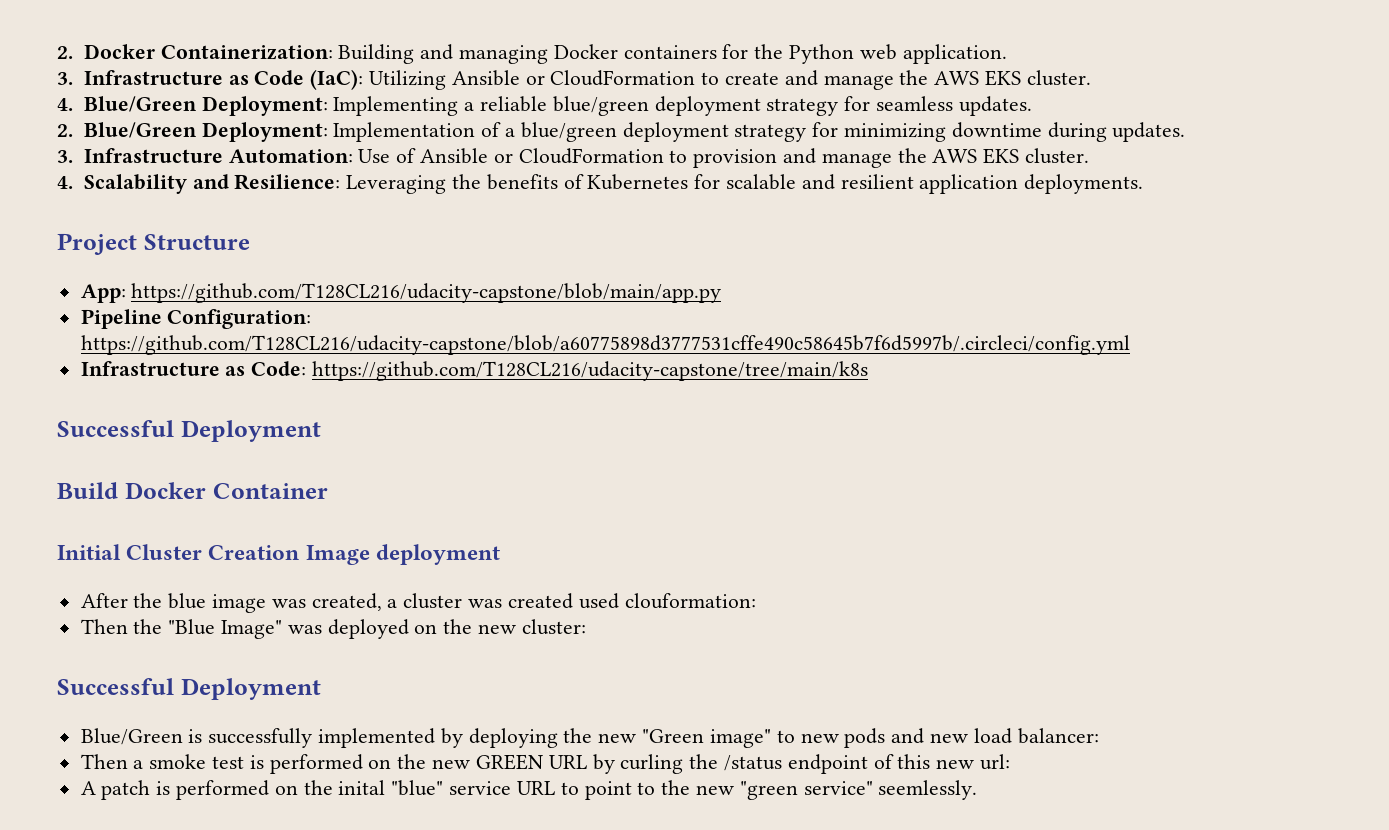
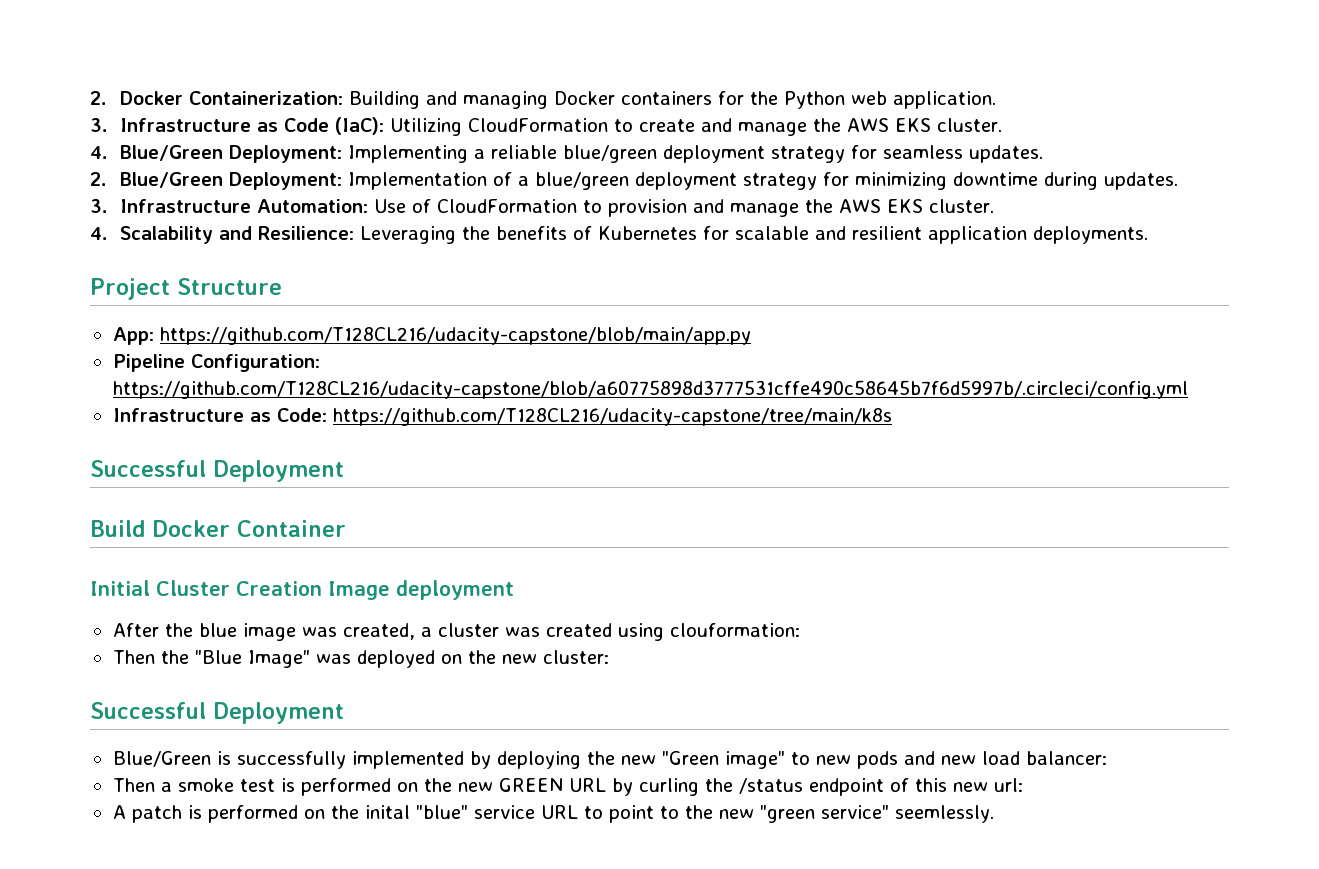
[451,70,545,86] Ansible or -> (463, 127) none
[419,148,513,164] Ansible or -> (432, 206) none
[578,593,619,609] used -> [617,623,664,641] using

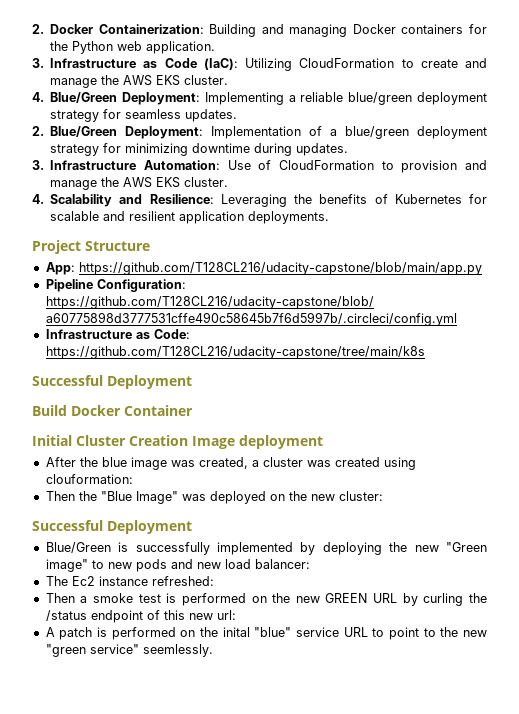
(1107, 758) none -> [45,576,214,586] // The Ec2 instance refreshed:

